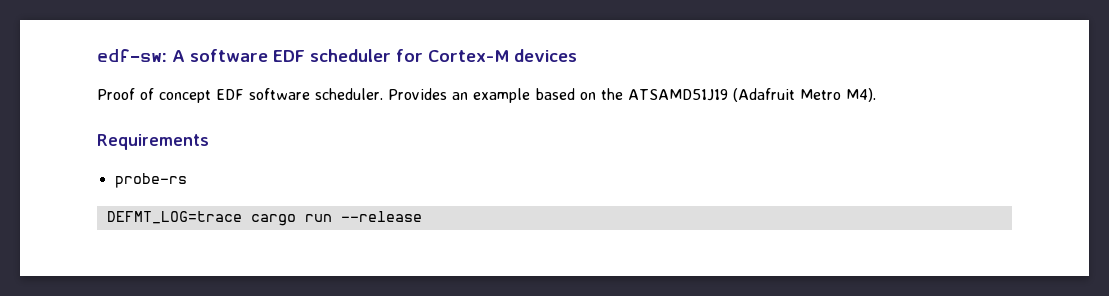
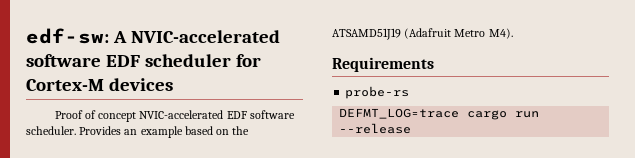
(185, 56) none -> [130,30,280,43] NVIC-accelerated
(211, 96) none -> [139,110,224,119] NVIC-accelerated

